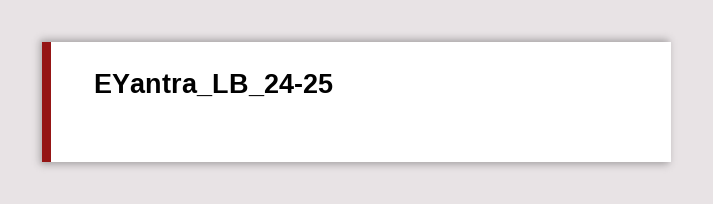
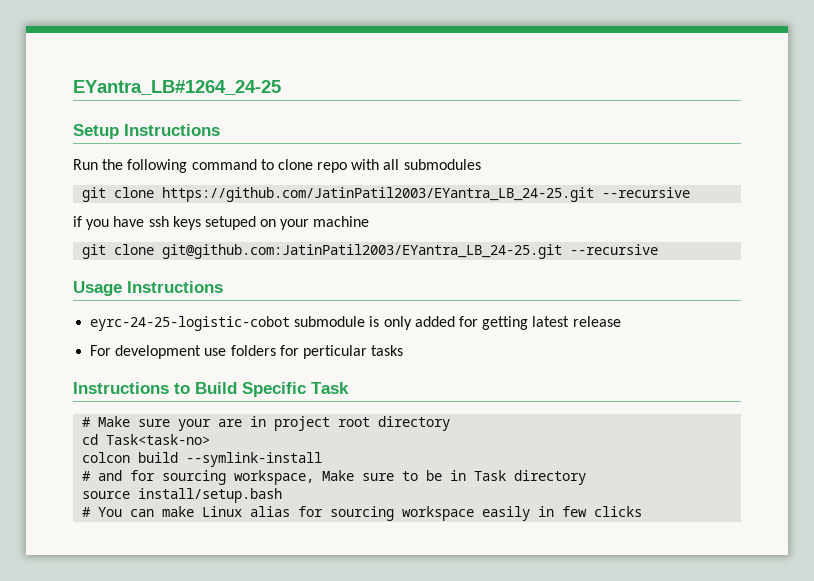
[94,74,333,97] EYantra_LB_24-25 -> [73,80,281,95] [73,124,220,139] [73,159,481,173] [82,187,691,202] [73,216,370,230] [82,244,659,259] [73,281,223,296] [90,316,621,331] [90,345,404,359] [73,382,349,397] [82,416,451,431] [82,434,211,445] [82,452,323,467] [82,470,587,485] [82,488,283,503] [82,506,643,521] EYantra_LB#1264_24-25 // Setup Instructions // Run the following command to clone repo with all submodules // git clone https://github.com/JatinPatil2003/EYantra_LB_24-25.git --recursive // if you have ssh keys setuped on your machine // git clone git@github.com:JatinPatil2003/EYantra_LB_24-25.git --recursive // Usage Instructions // eyrc-24-25-logistic-cobot submodule is only added for getting latest release // For development use folders for perticular tasks // Instructions to Build Specific Task // # Make sure your are in project root directory // cd Task<task-no> // colcon build --symlink-install // # and for sourcing workspace, Make sure to be in Task directory // source install/setup.bash // # You can make Linux alias for sourcing workspace easily in few clicks

